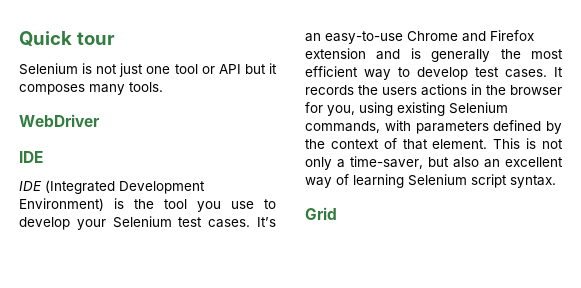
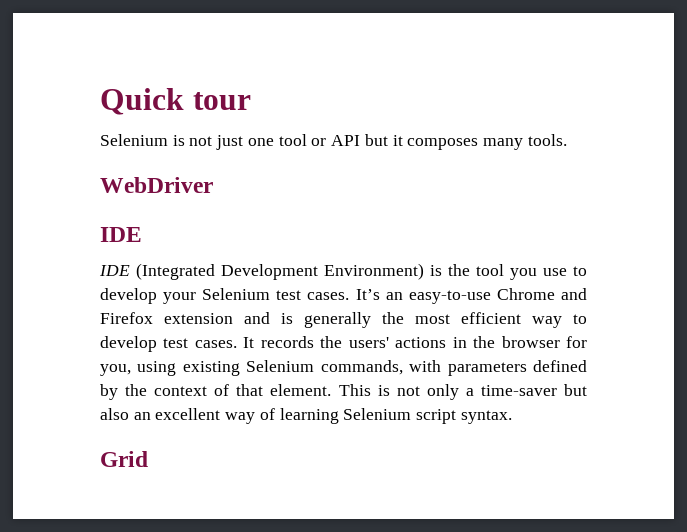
[382,87,417,95] users -> [348,337,389,348] users'
[350,156,423,169] time-saver, -> [480,385,557,396] time-saver

